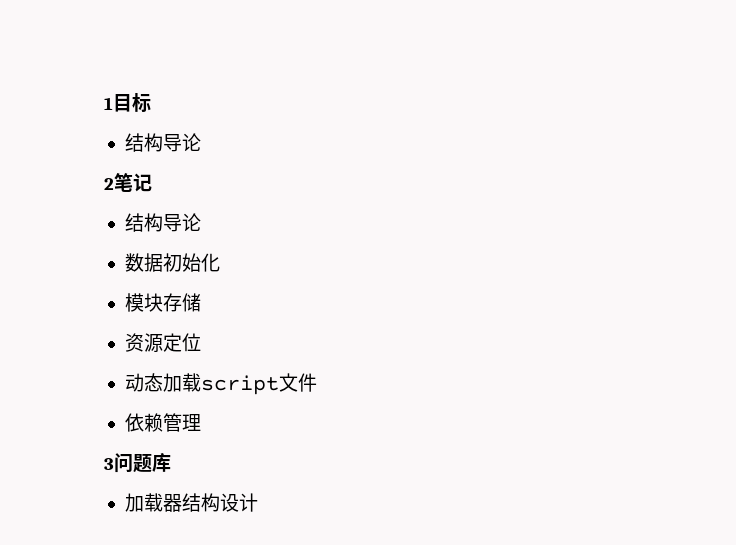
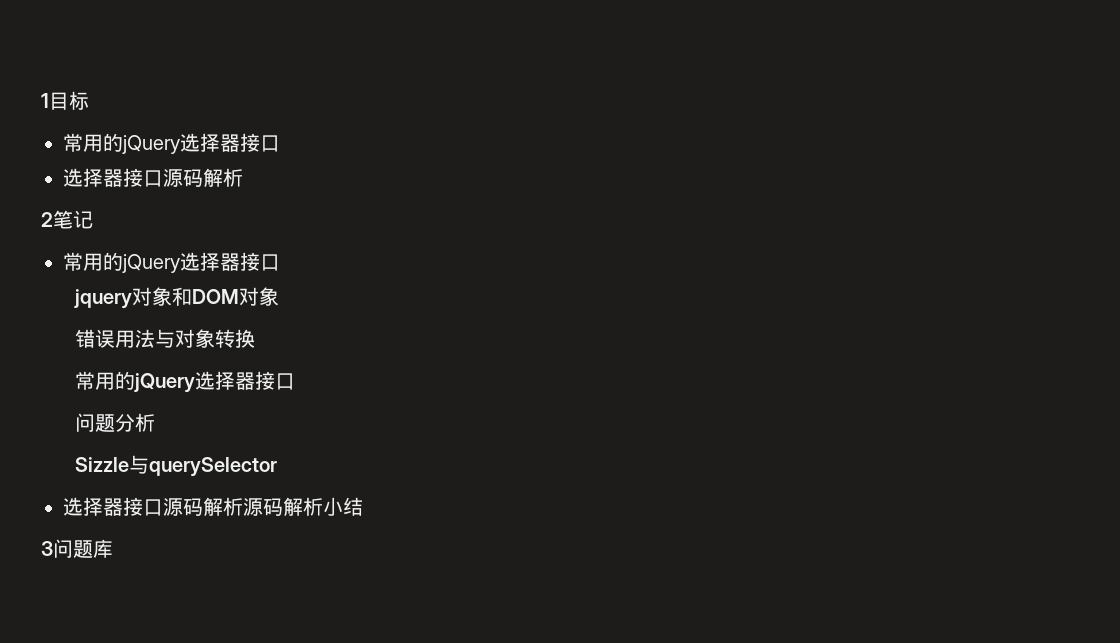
[124,133,201,152] [104,173,152,192] [124,213,201,232] [124,253,220,272] [124,293,201,312] [124,333,201,353] [124,373,317,395] [124,413,201,432] 结构导论 // 2笔记 // 结构导论 // 数据初始化 // 模块存储 // 资源定位 // 动态加载script文件 // 依赖管理 -> [63,133,280,154] [63,168,243,187] [41,210,93,229] [63,252,280,273] [74,287,280,309] [75,329,256,348] [75,371,296,393] [75,413,156,432] [75,455,278,477] [63,497,363,516] 常用的jQuery选择器接口 // 选择器接口源码解析 // 2笔记 // 常用的jQuery选择器接口 // jquery对象和DOM对象 // 错误用法与对象转换 // 常用的jQuery选择器接口 // 问题分析 // Sizzle与querySelector // 选择器接口源码解析源码解析小结
[124,493,258,512] // 加载器结构设计 -> (113, 548) none

